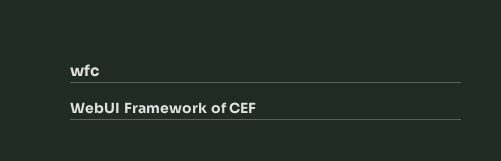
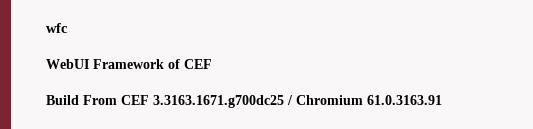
(257, 108) none -> [46,95,442,108] // Build From CEF 3.3163.1671.g700dc25 / Chromium 61.0.3163.91

